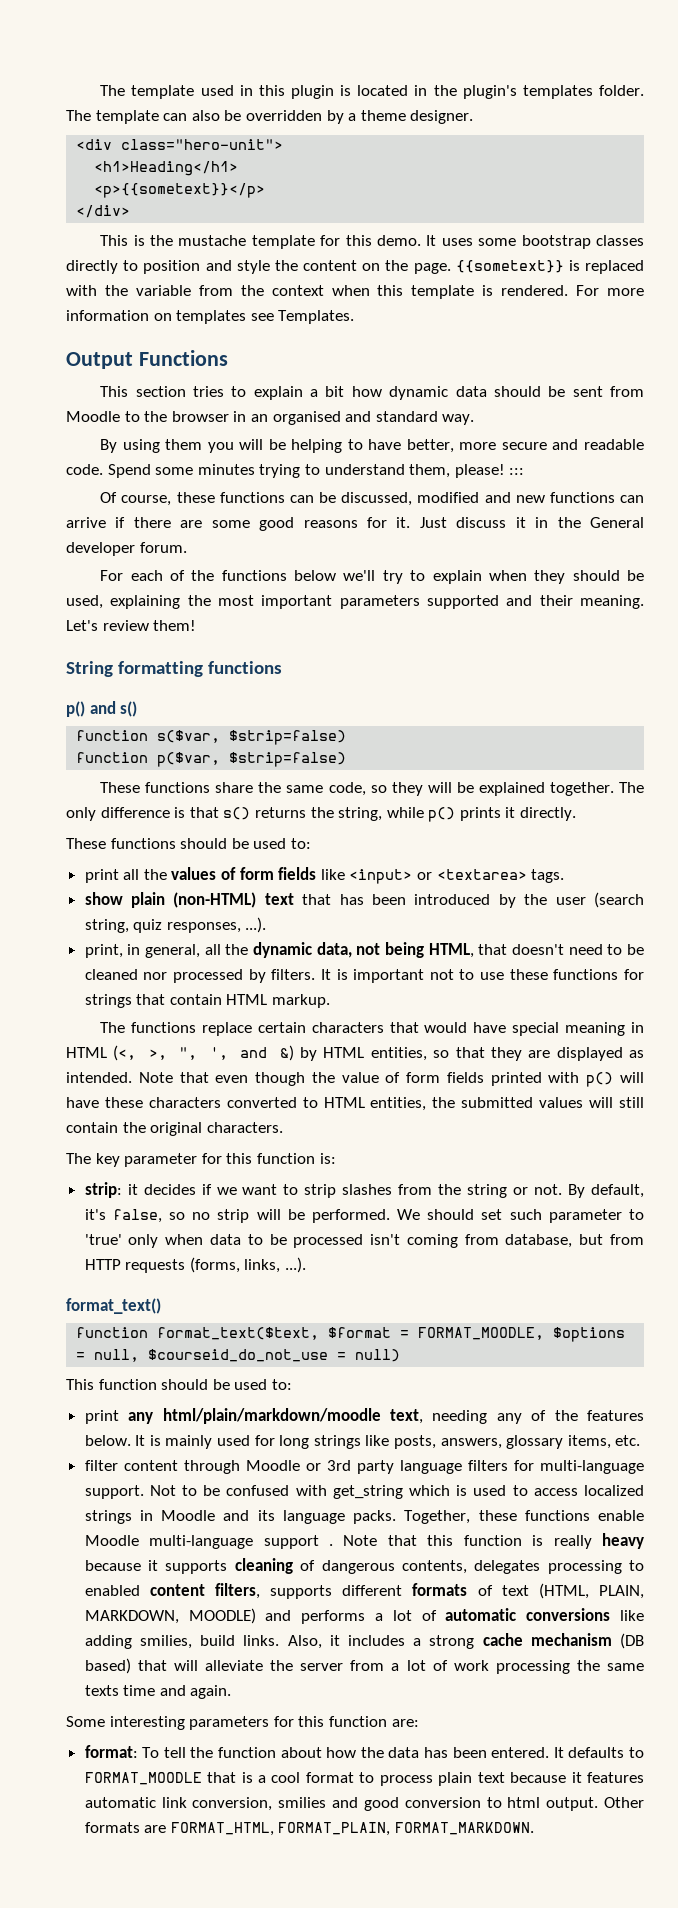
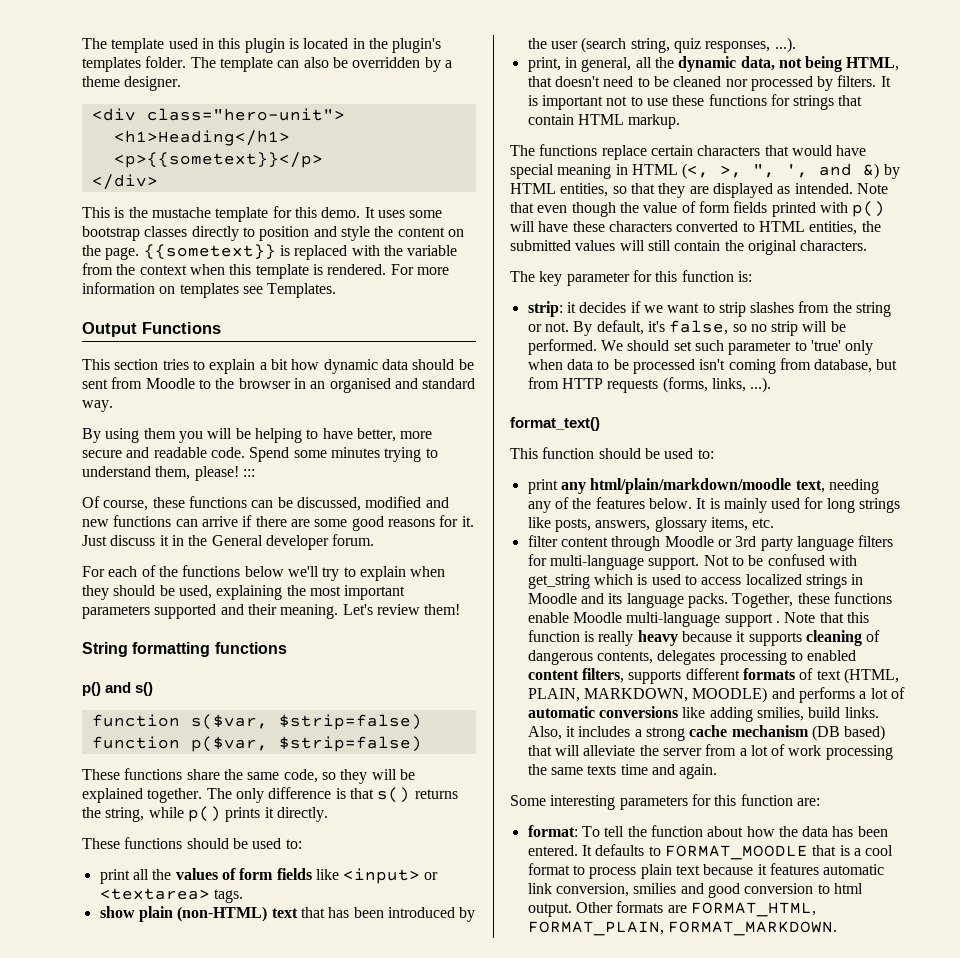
[76,1327,626,1342] [76,1349,401,1362] // function format_text($text, $format = FORMAT_MOODLE, $options = null, $courseid_do_not_use = null) -> (600, 424) none

